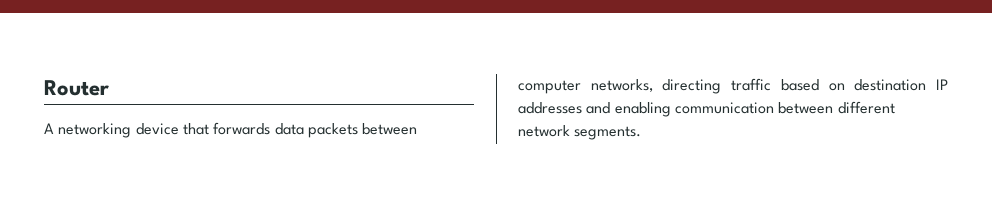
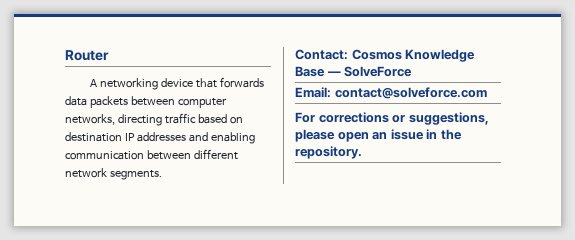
(642, 133) none -> [295,49,476,62] [295,66,413,77] [295,87,487,99] [295,112,489,125] [295,129,462,142] [295,146,362,159] // Contact: Cosmos Knowledge Base — SolveForce // Email: contact@solveforce.com // For corrections or suggestions, please open an issue in the repository.

